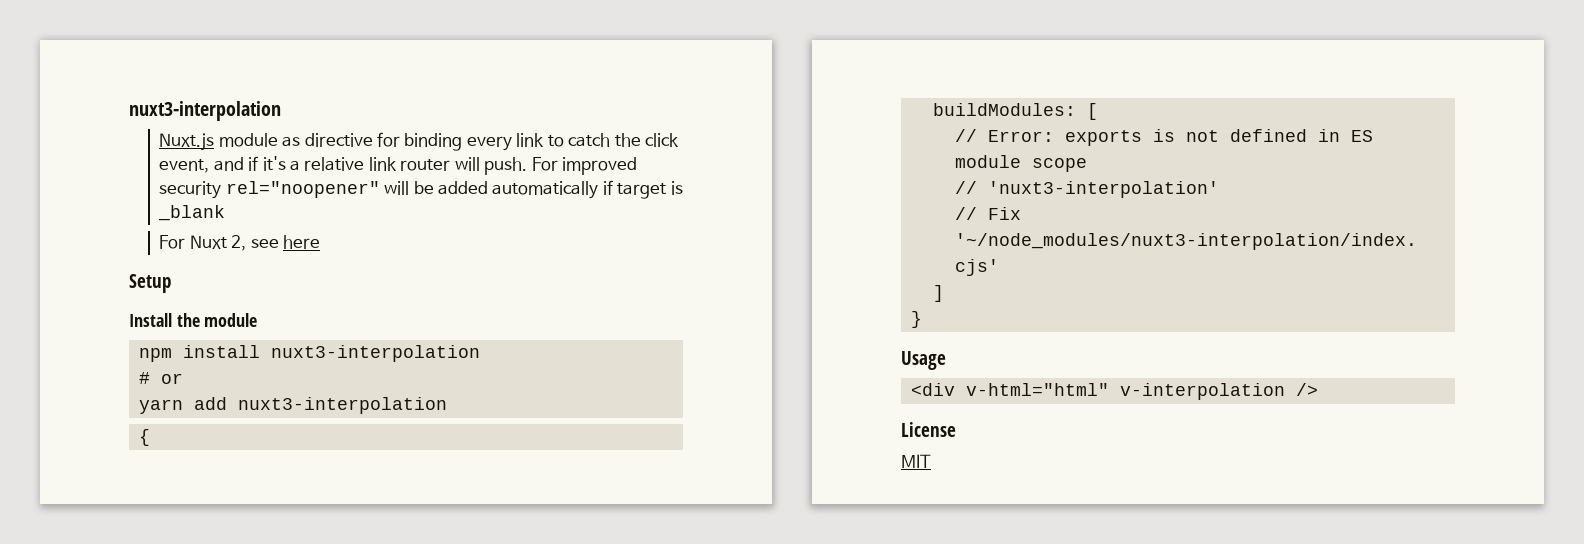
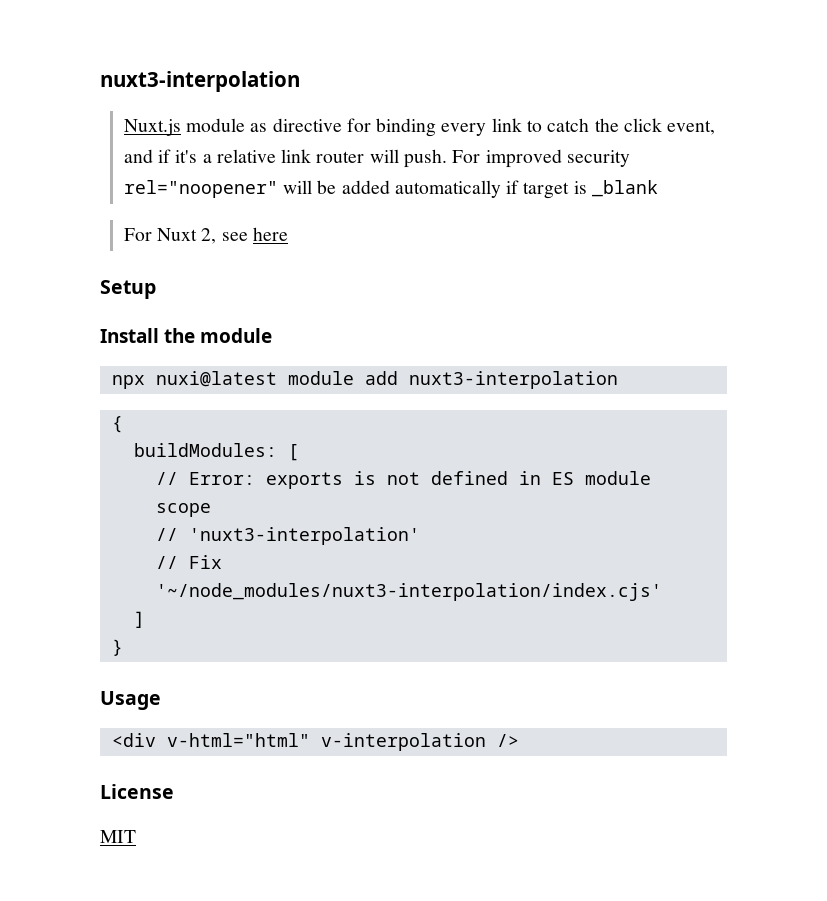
[138,345,480,362] [138,372,183,384] [138,399,183,414] npm install nuxt3-interpolation // # or // yarn -> [111,371,354,389] npx nuxi@latest module

